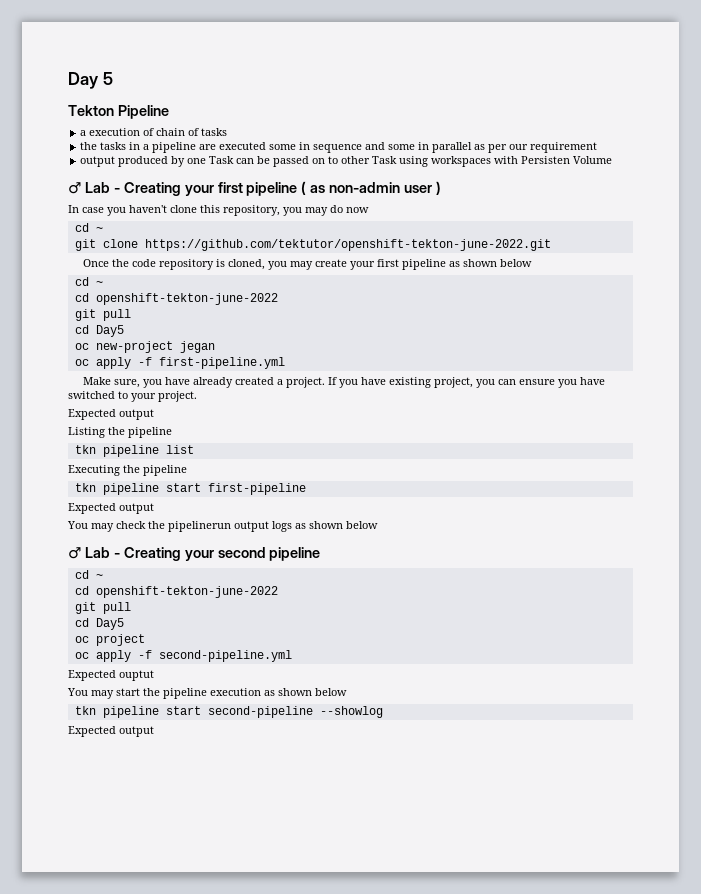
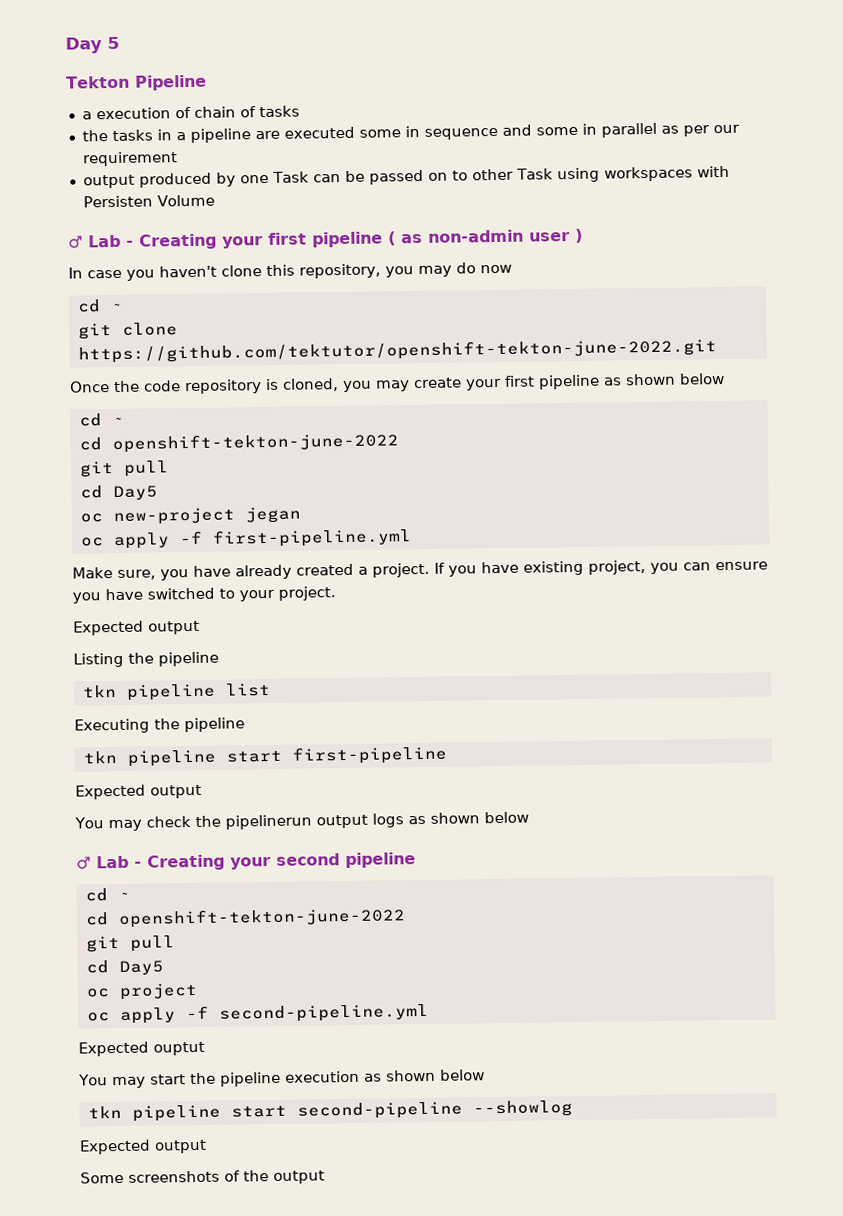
(154, 731) none -> [80,1170,325,1184] // Some screenshots of the output

